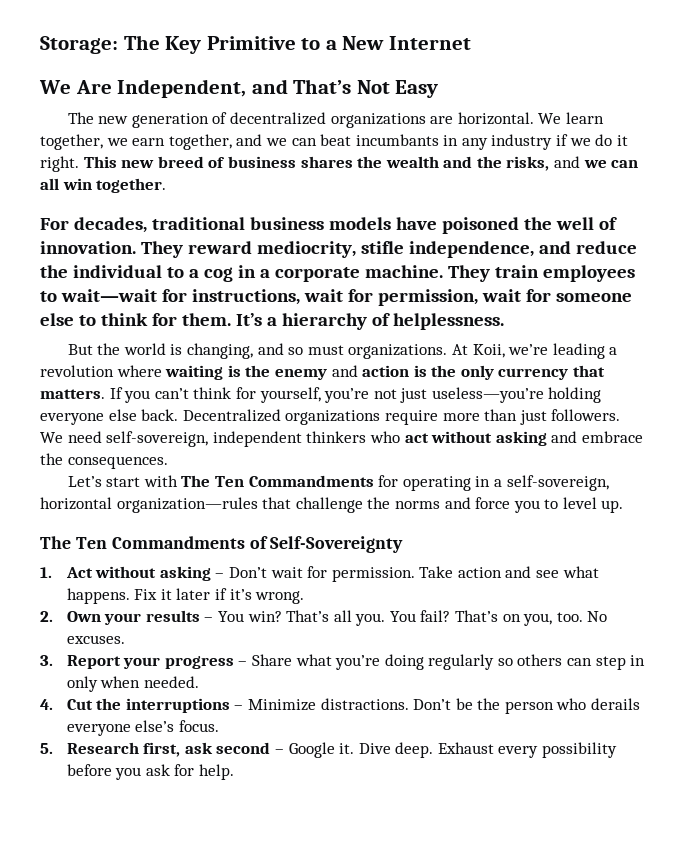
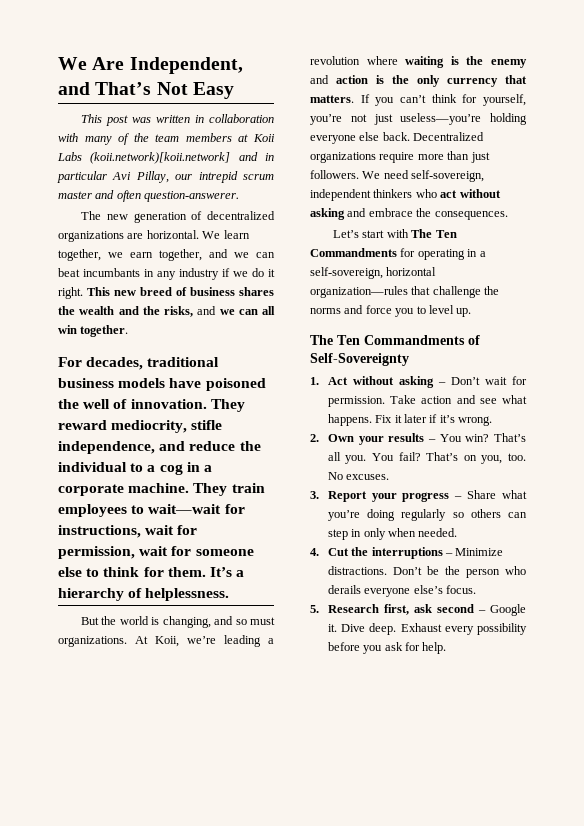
[40,35,471,54] Storage: The Key Primitive to a New Internet // -> (58, 63) none
(439, 89) none -> [81,114,274,126] [58,133,275,145] [57,152,274,164] [57,171,274,183] [58,190,240,202] // This post was written in collaboration with many of the team members at Koii Labs (koii.network)[koii.network] and in particular Avi Pillay, our intrepid scrum master and often question-answerer.

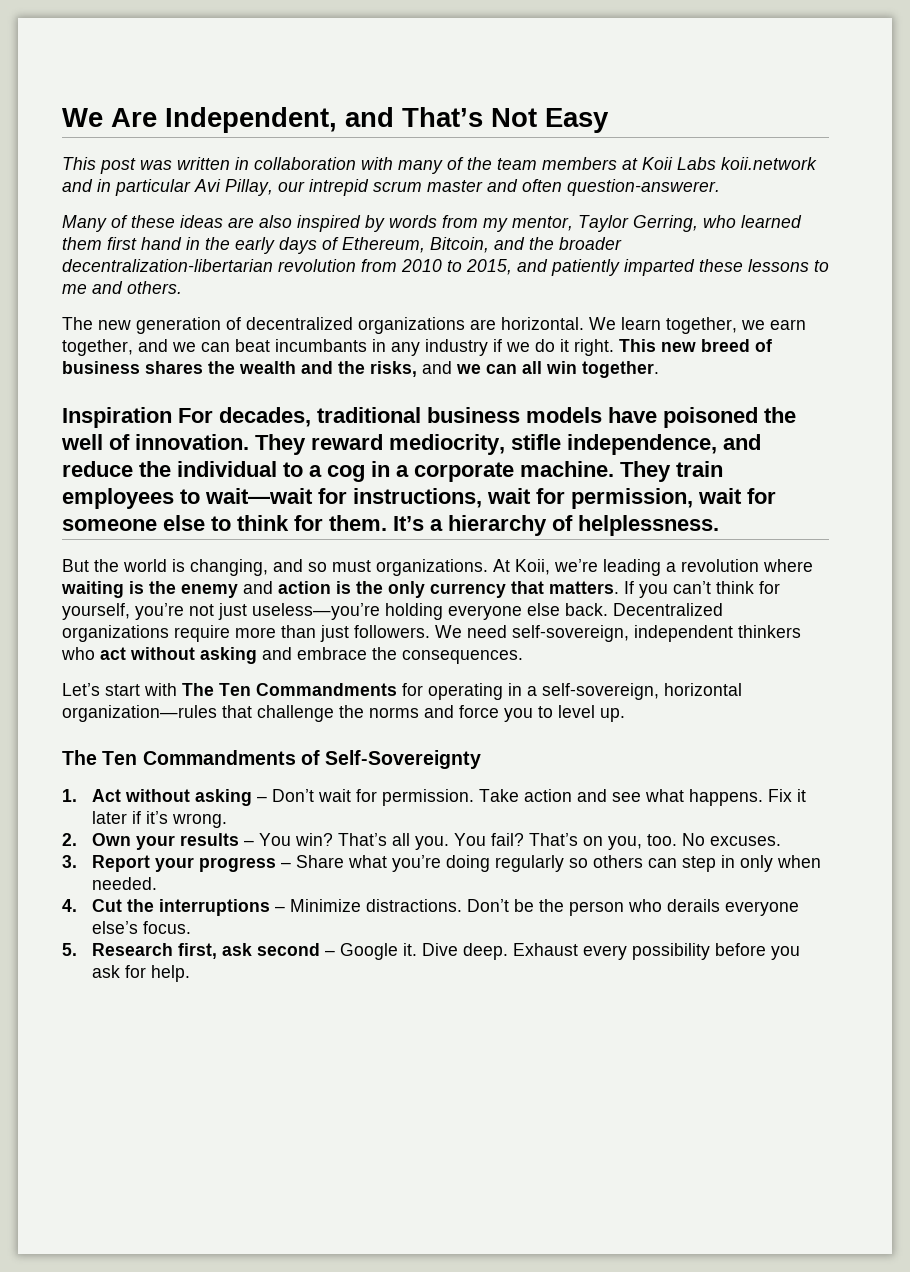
[90,152,231,164] (koii.network)[koii.network] -> [721,157,817,170] koii.network
(240, 196) none -> [62,215,802,232] [62,237,622,254] [62,259,829,276] [62,281,182,294] // Many of these ideas are also inspired by words from my mentor, Taylor Gerring, who learned them first hand in the early days of Ethereum, Bitcoin, and the broader decentralization-libertarian revolution from 2010 to 2015, and patiently imparted these lessons to me and others.
(129, 331) none -> [62,407,172,428] Inspiration

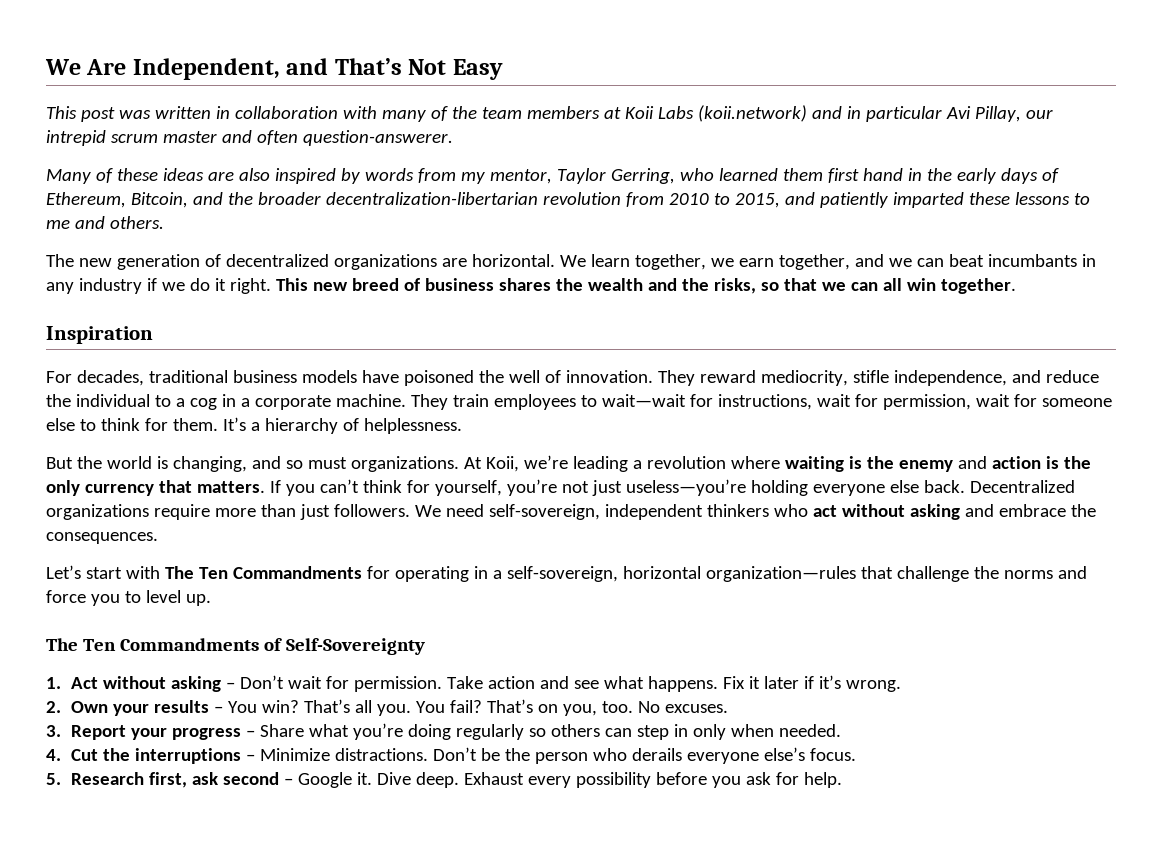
[721,157,817,170] koii.network -> [697,105,807,122] (koii.network)
[422,361,452,374] and -> [760,278,817,291] so that
(172, 417) none -> (153, 335) //

